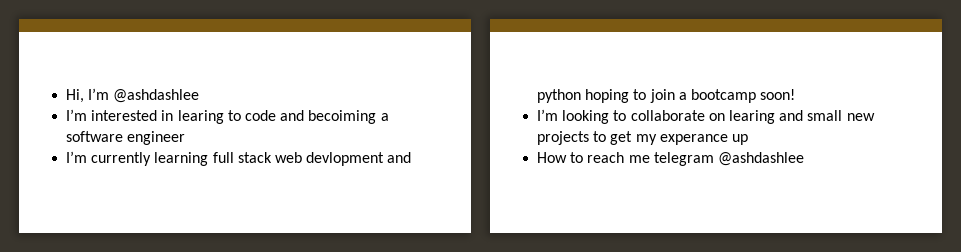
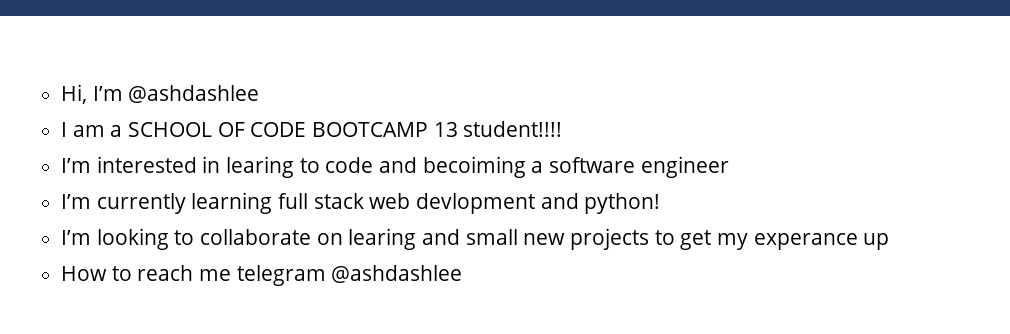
(200, 96) none -> [61,121,563,137] // I am a SCHOOL OF CODE BOOTCAMP 13 student!!!!
[537,89,796,103] python hoping to join a bootcamp soon! -> [584,193,661,214] python!

